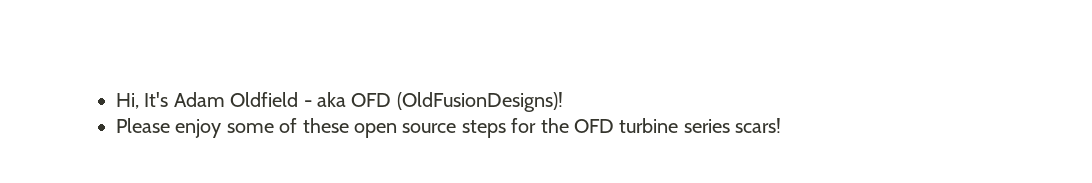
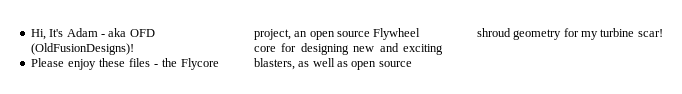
[230,92,299,107] Oldfield -> (98, 32) none
[226,118,782,138] some of these open source steps for the OFD turbine series scars! -> [98,58,219,70] [253,28,421,40] [253,43,443,55] [253,58,412,70] [476,28,663,40] these files - the Flycore project, an open source Flywheel core for designing new and exciting blasters, as well as open source shroud geometry for my turbine scar!

